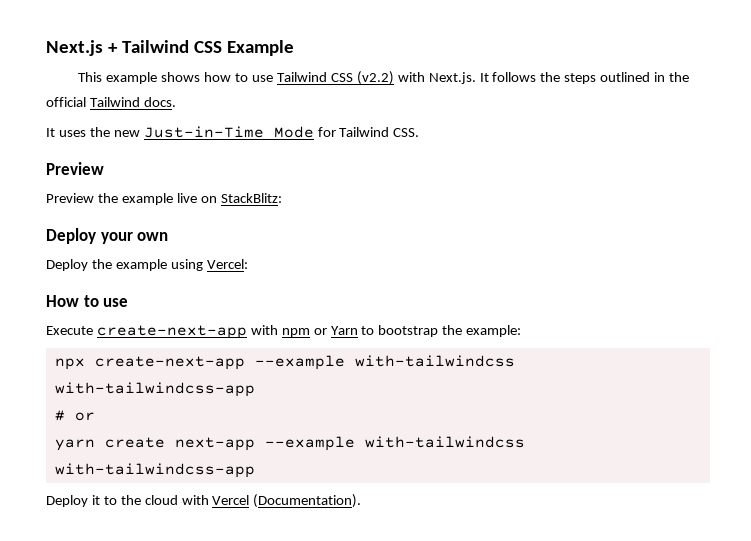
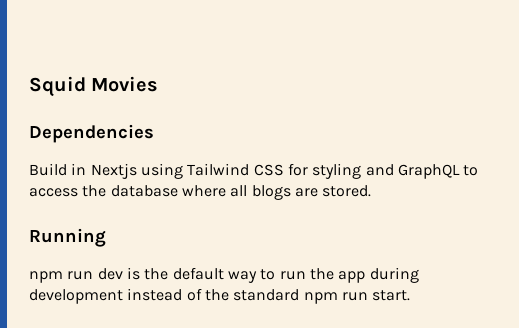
[46,40,294,56] [78,71,690,85] [46,97,176,107] [46,126,420,138] [46,162,104,175] [46,193,282,205] [46,228,169,244] [46,259,248,271] [46,295,129,307] [46,325,522,339] [54,355,515,370] [54,382,255,397] [54,410,95,421] [54,436,525,451] [54,463,255,478] [46,494,362,508] Next.js + Tailwind CSS Example // This example shows how to use Tailwind CSS (v2.2) with Next.js. It follows the steps outlined in the official Tailwind docs. // It uses the new Just-in-Time Mode for Tailwind CSS. // Preview // Preview the example live on StackBlitz: // Deploy your own // Deploy the example using Vercel: // How to use // Execute create-next-app with npm or Yarn to bootstrap the example: // npx create-next-app --example with-tailwindcss with-tailwindcss-app // # or // yarn create next-app --example with-tailwindcss with-tailwindcss-app // Deploy it to the cloud with Vercel (Documentation). -> [29,76,159,97] [29,124,154,143] [29,163,479,179] [29,185,372,200] [29,228,106,247] [29,267,419,283] [29,288,411,304] Squid Movies // Dependencies // Build in Nextjs using Tailwind CSS for styling and GraphQL to access the database where all blogs are stored. // Running // npm run dev is the default way to run the app during development instead of the standard npm run start.

